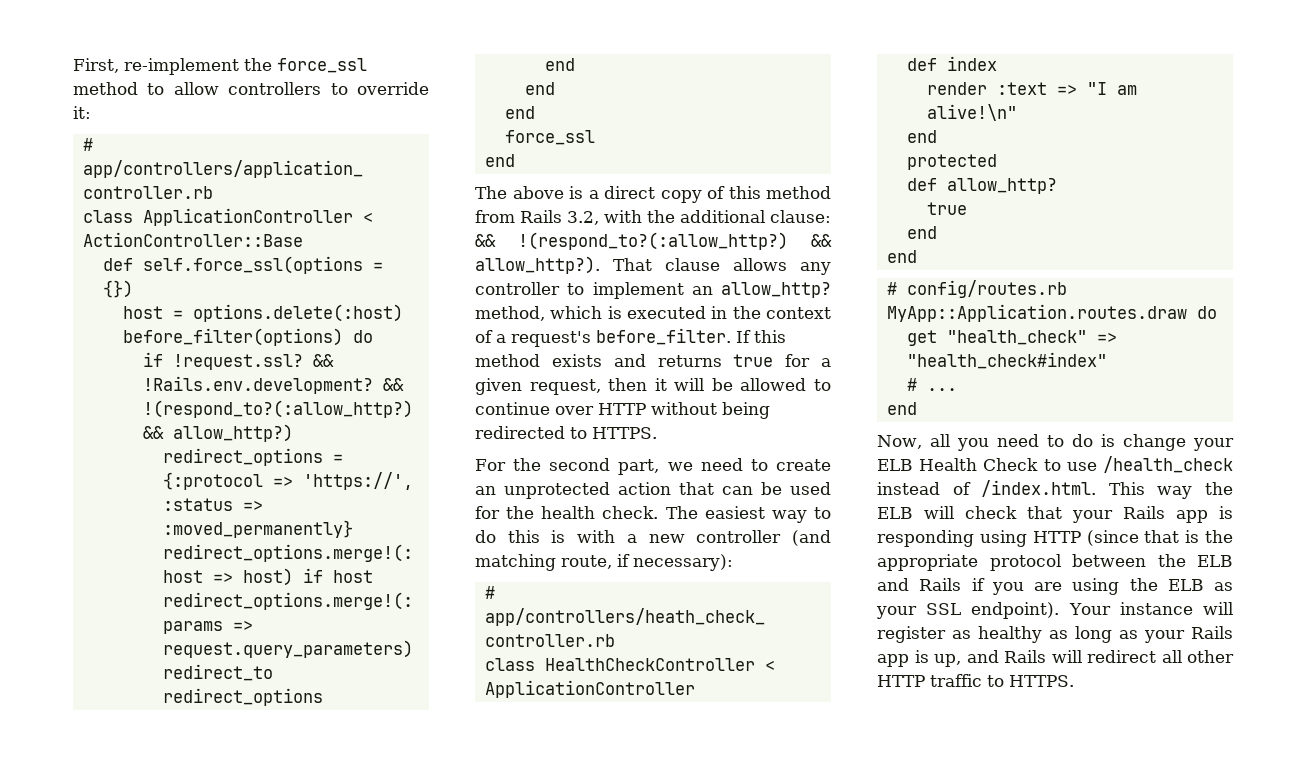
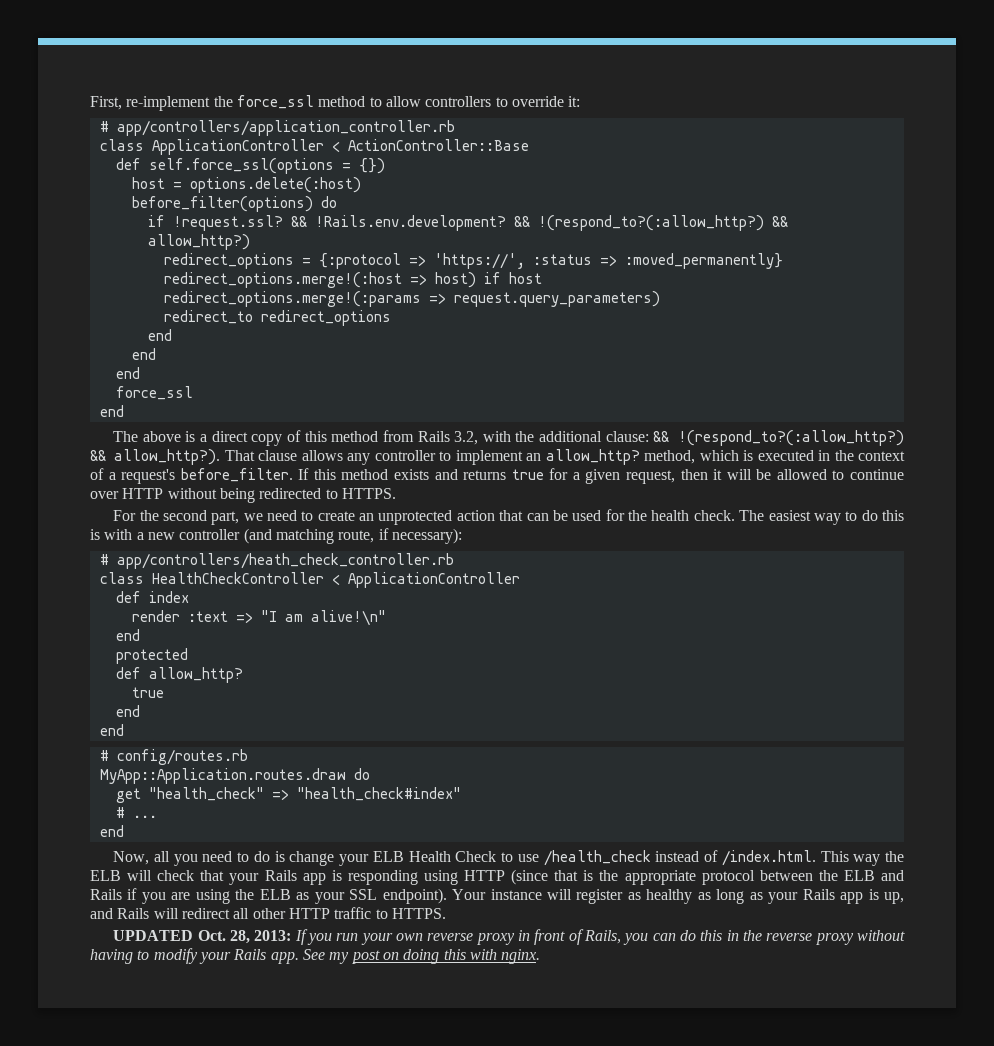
(1074, 681) none -> [113,929,905,945] [90,948,541,964] // UPDATED Oct. 28, 2013: If you run your own reverse proxy in front of Rails, you can do this in the reverse proxy without having to modify your Rails app. See my post on doing this with nginx.

